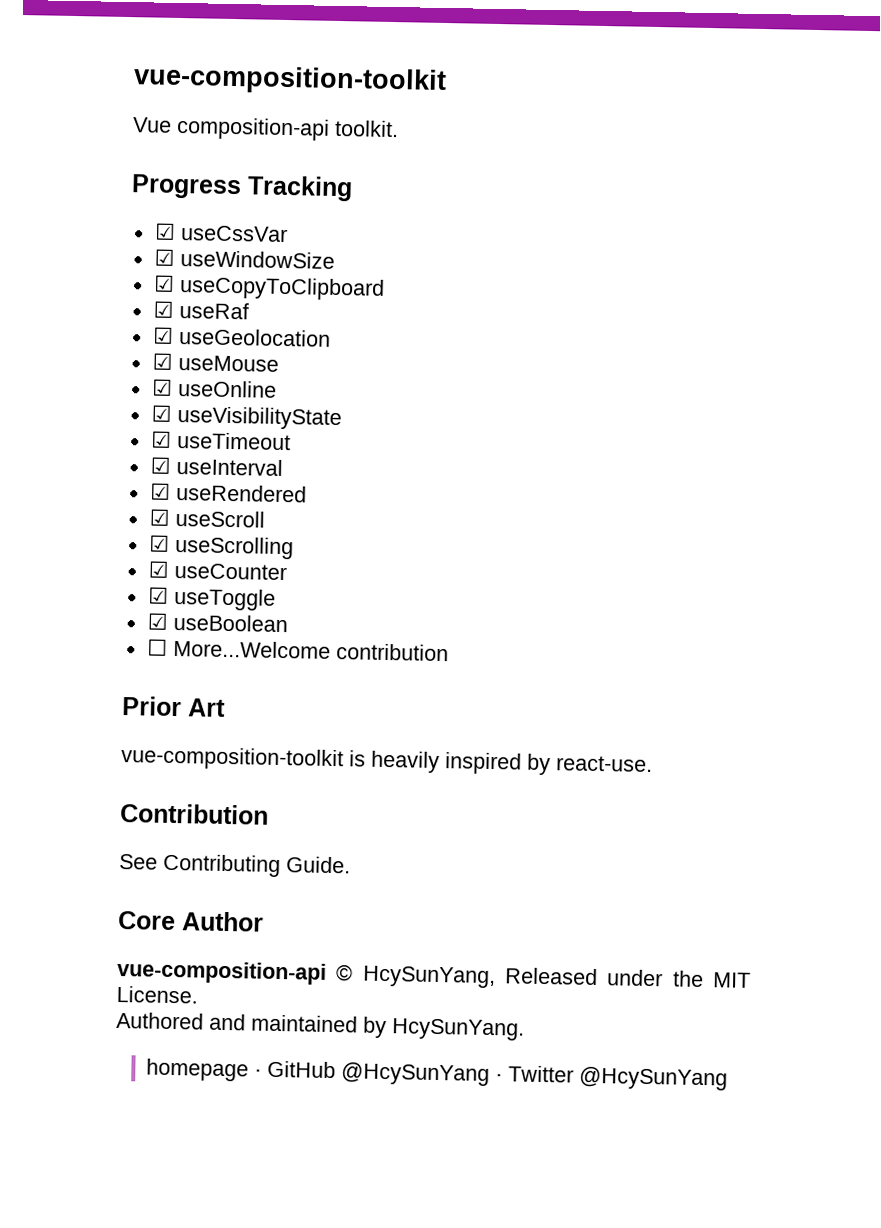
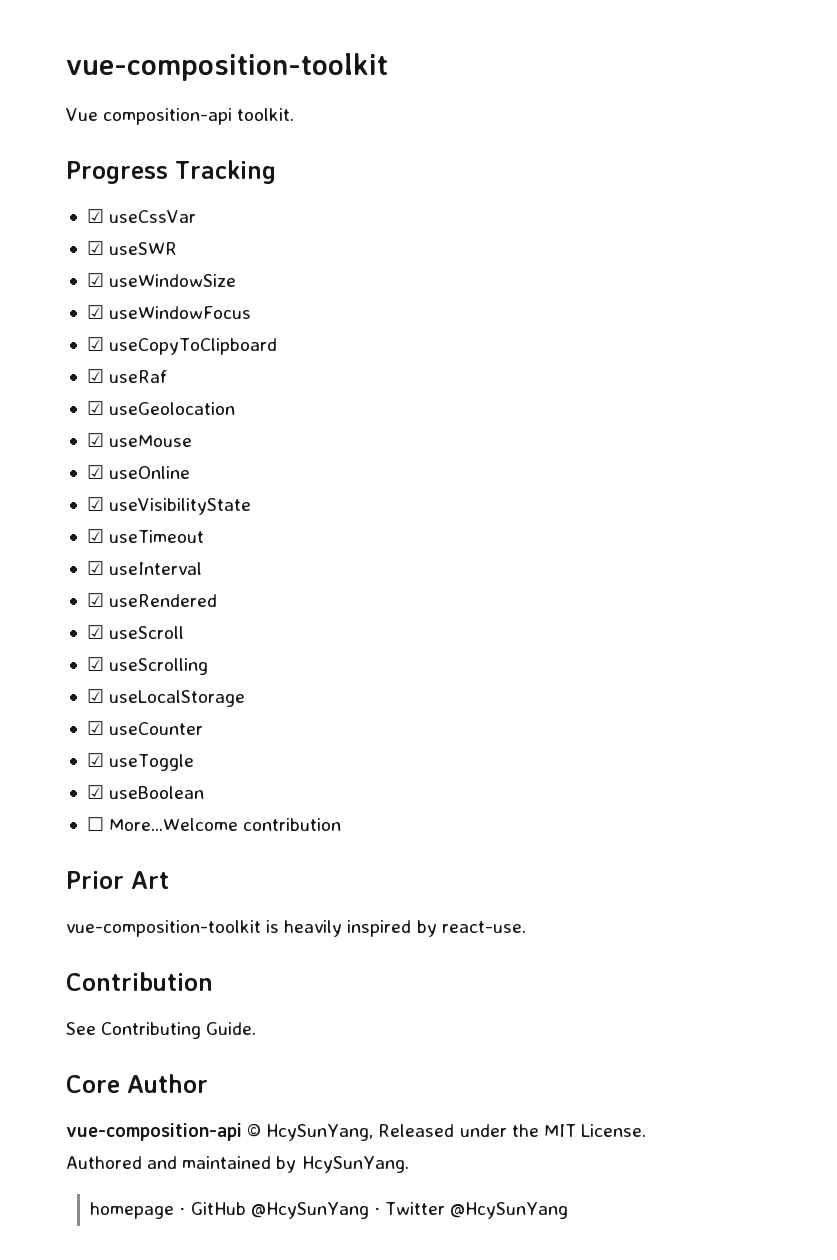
(288, 234) none -> [86,241,178,255] // ☑ useSWR
(335, 259) none -> [86,305,252,319] // ☑ useWindowFocus
(294, 547) none -> [86,689,246,707] // ☑ useLocalStorage

